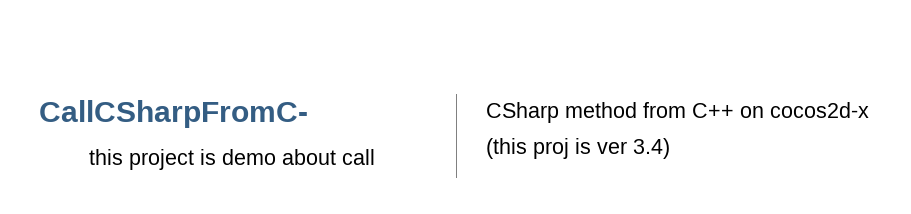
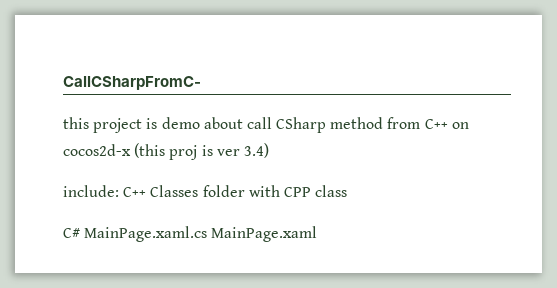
(670, 148) none -> [63,185,348,197] [63,226,318,242] // include: C++ Classes folder with CPP class // C# MainPage.xaml.cs MainPage.xaml

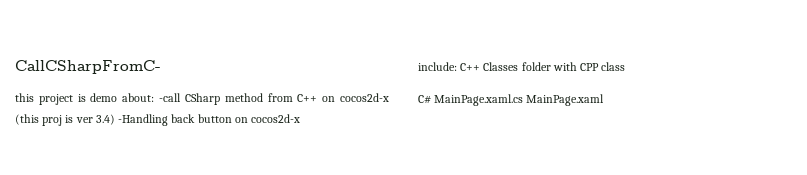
[203,117,272,129] about call -> [122,93,182,102] about: -call
(269, 150) none -> [118,114,301,126] -Handling back button on cocos2d-x

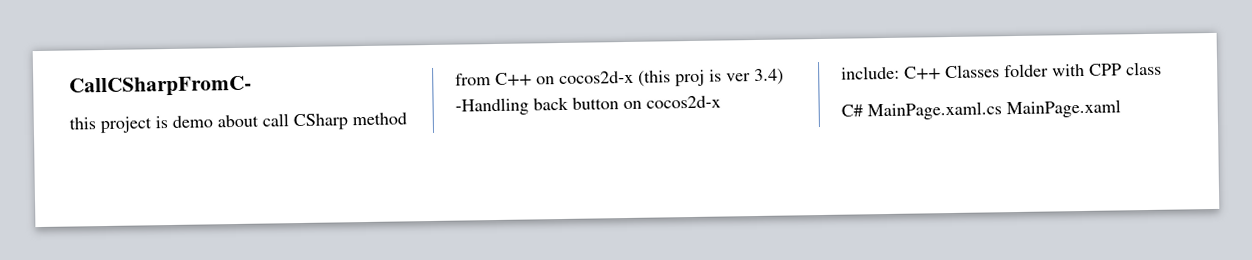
[122,93,182,102] about: -call -> [217,113,289,128] about call

